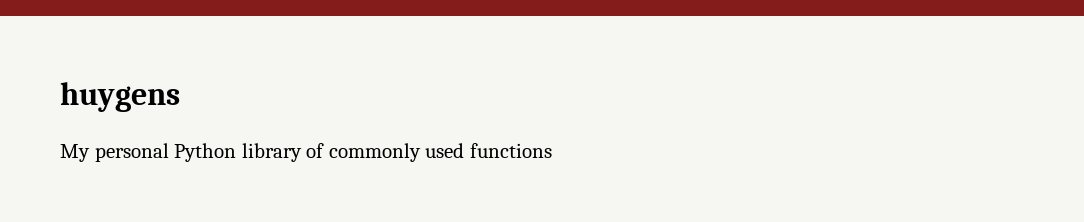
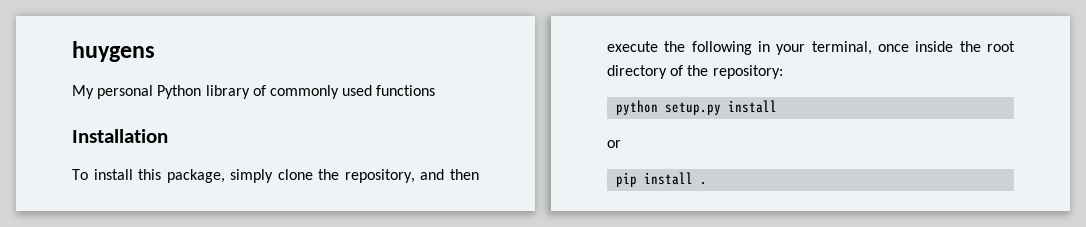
(552, 150) none -> [72,129,168,143] [72,169,479,183] [607,41,1015,55] [607,65,783,79] [616,100,778,115] [607,140,621,148] [616,172,708,187] // Installation // To install this package, simply clone the repository, and then execute the following in your terminal, once inside the root directory of the repository: // python setup.py install // or // pip install .

